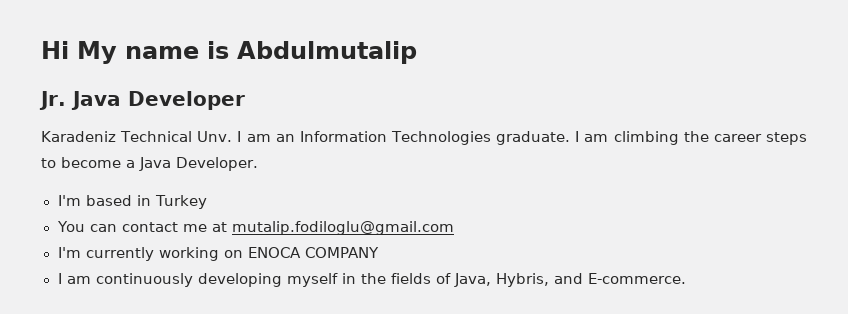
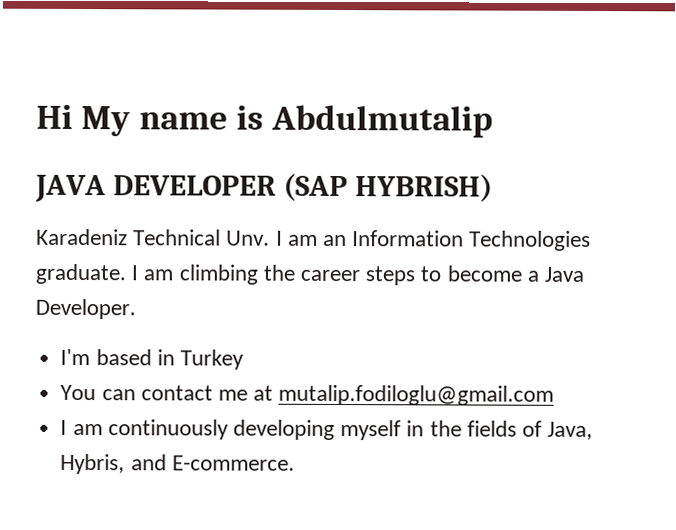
[39,91,245,110] Jr. Java Developer -> [35,173,493,203] JAVA DEVELOPER (SAP HYBRISH)
[57,247,380,261] // I'm currently working on ENOCA COMPANY -> (555, 395) none

